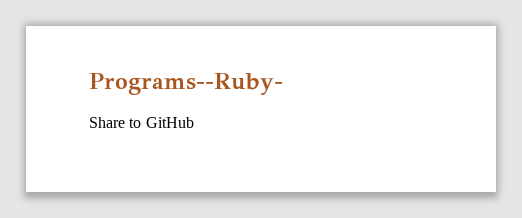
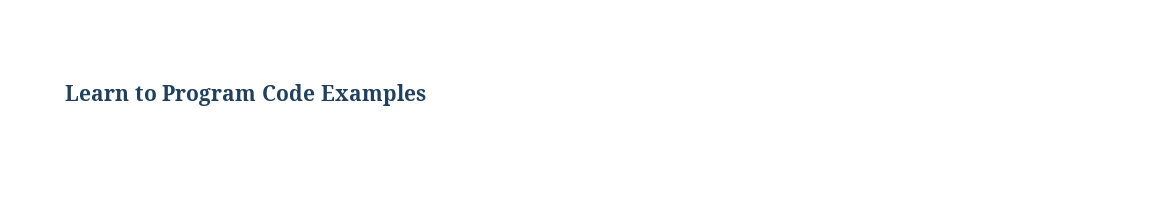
[89,73,283,95] [89,117,194,128] Programs--Ruby- // Share to GitHub -> [65,84,426,106] Learn to Program Code Examples

